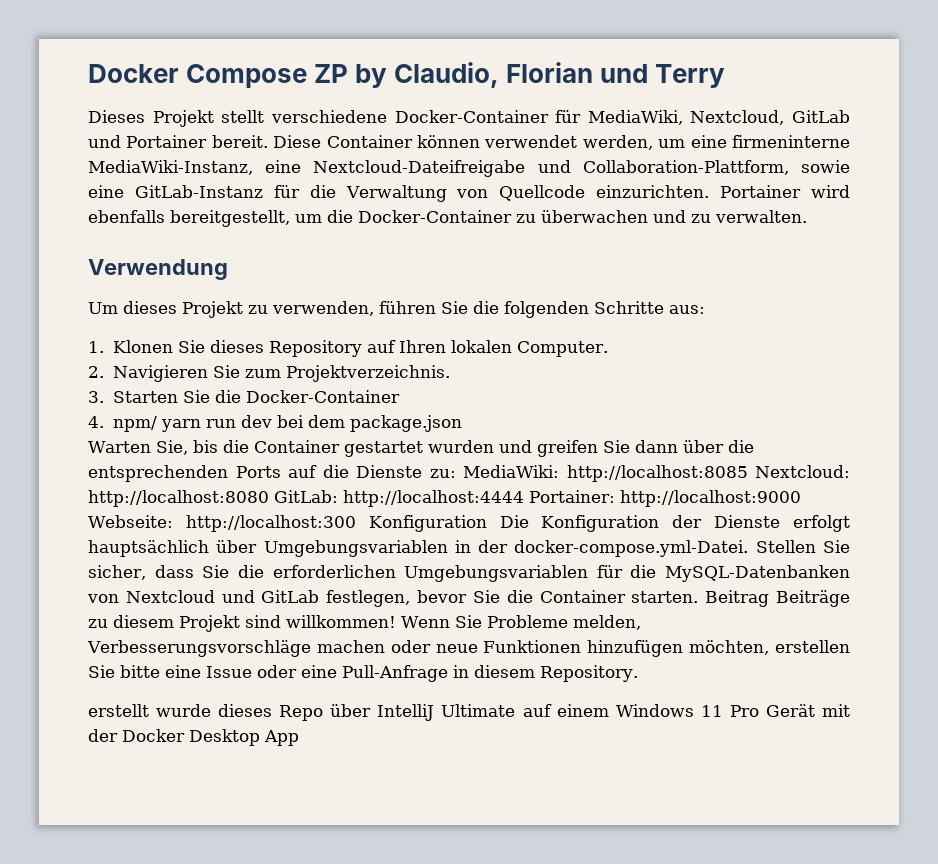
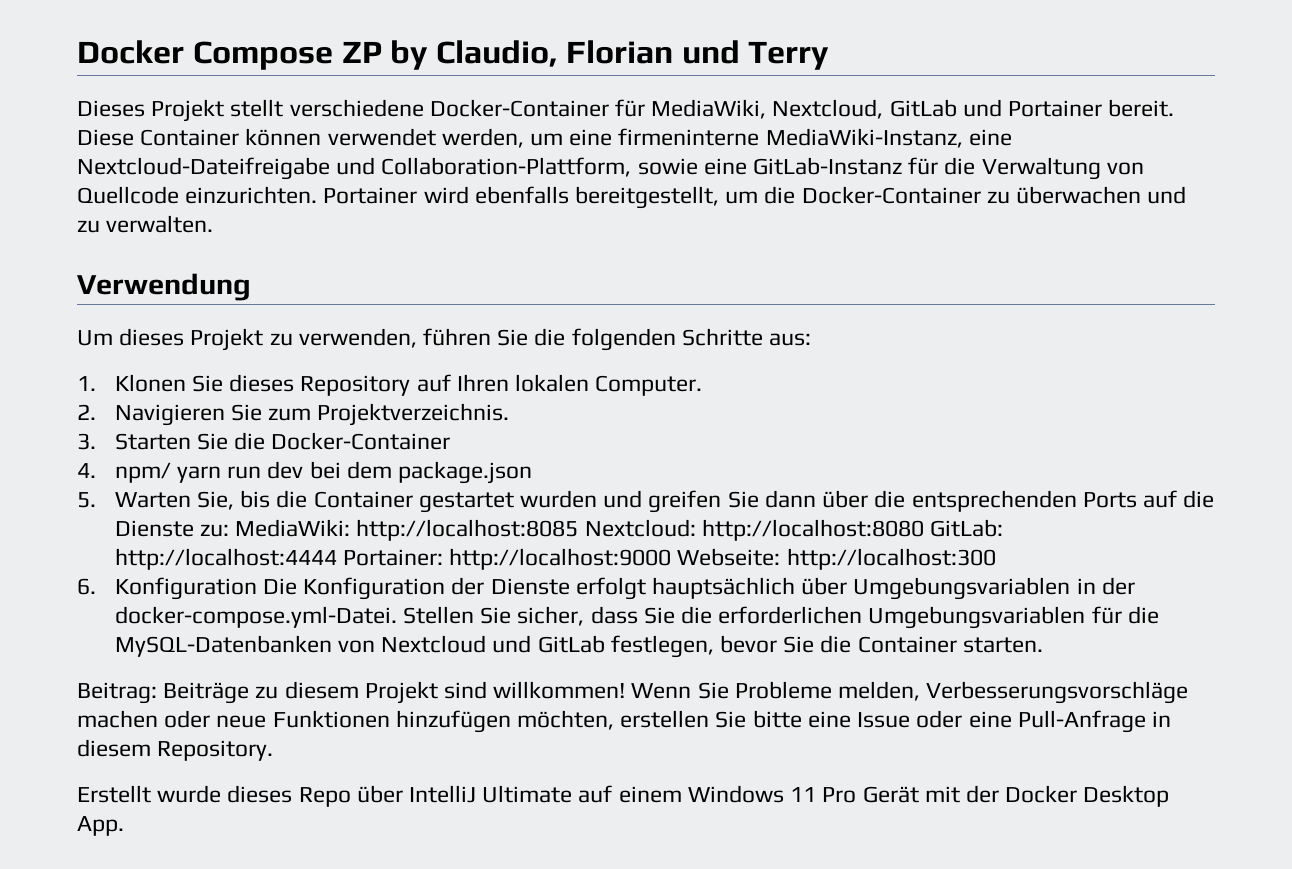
(463, 423) none -> [77,492,96,508] 5.
(356, 523) none -> [77,578,96,595] // 6.
[705,590,770,607] Beitrag -> [77,682,157,704] // Beitrag:
[88,704,149,717] erstellt -> [77,785,151,803] Erstellt
[264,730,299,746] App -> [77,816,124,836] App.

